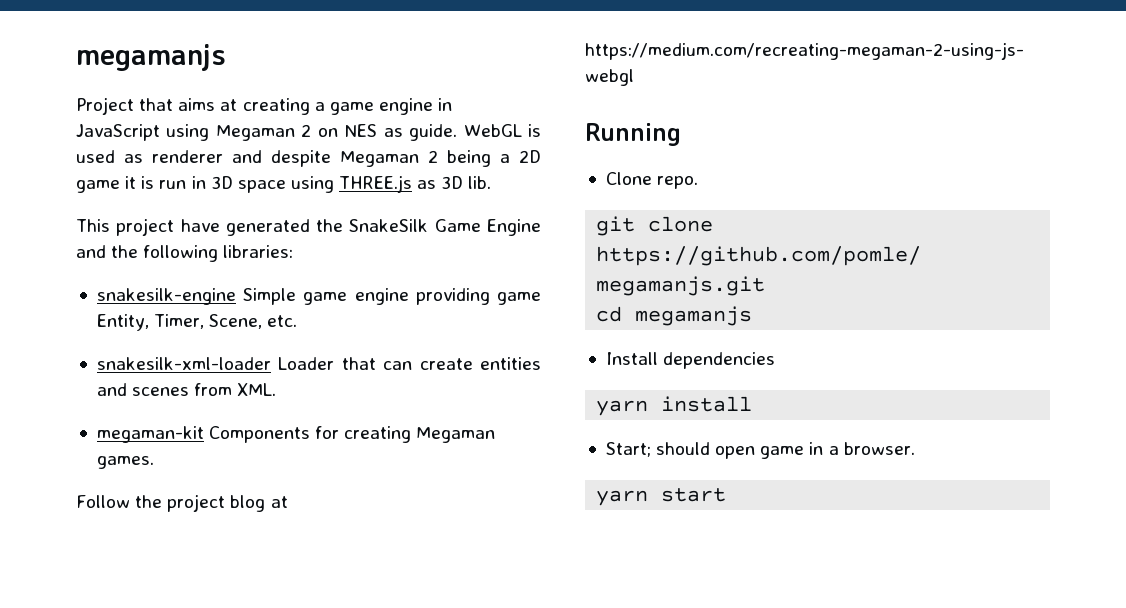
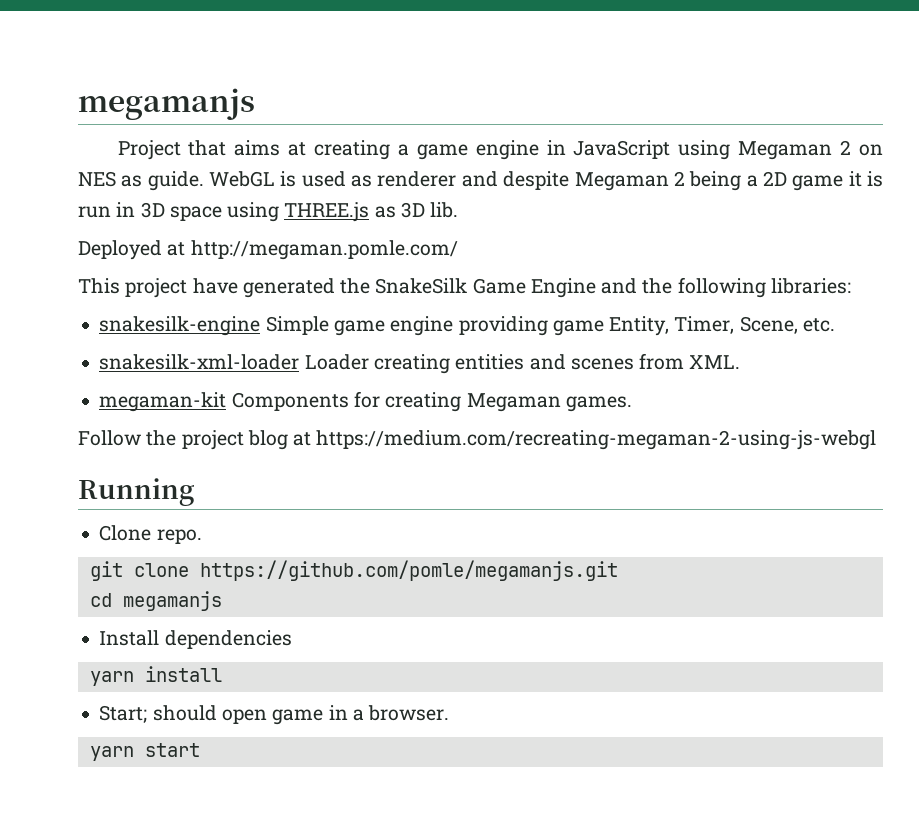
(492, 182) none -> [78,240,458,260] // Deployed at http://megaman.pomle.com/
[341,357,473,370] that can create -> [373,354,450,374] creating

